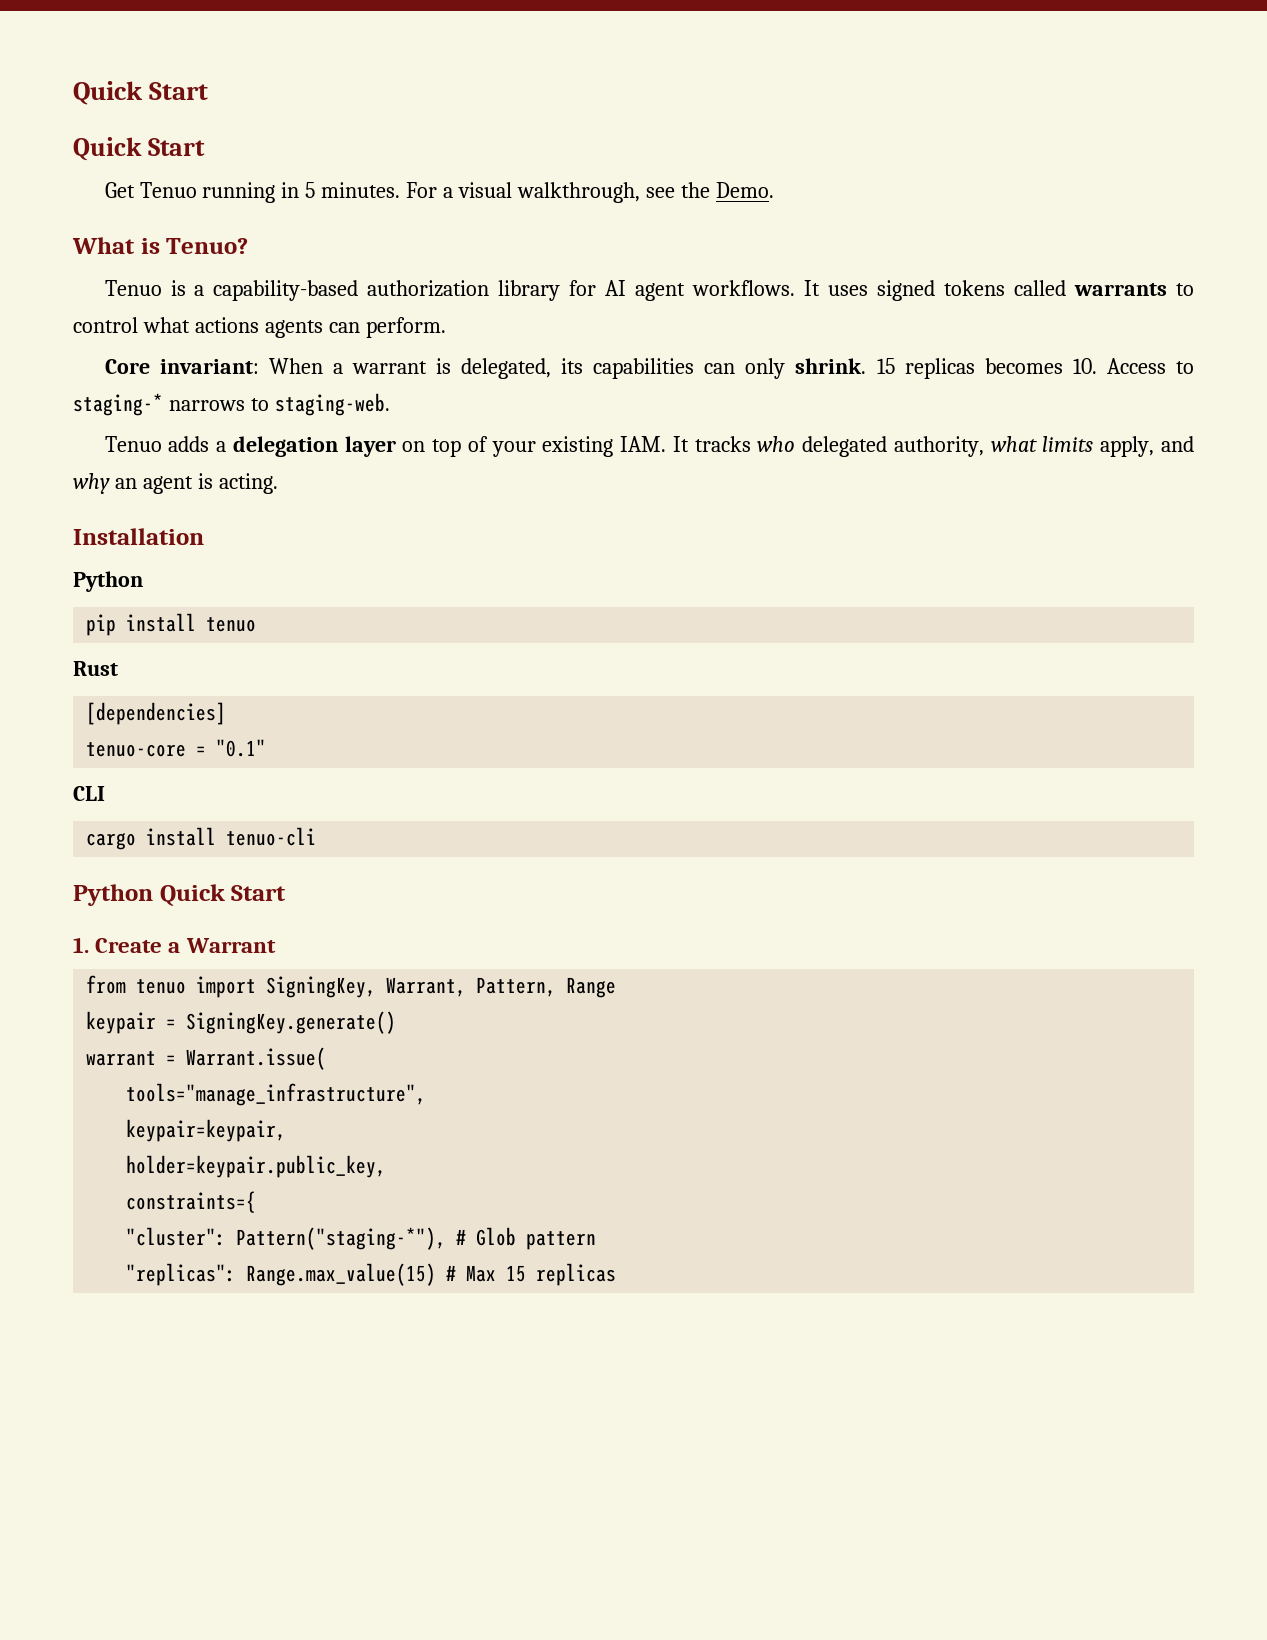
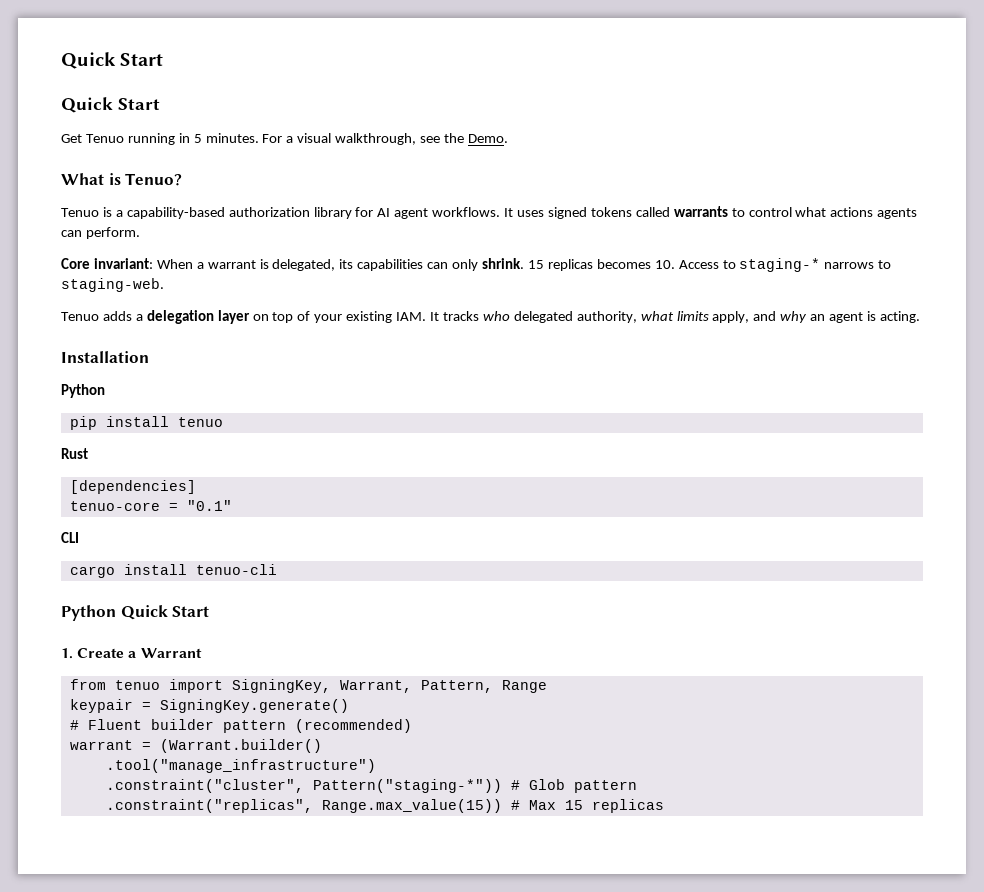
[86,1047,327,1070] [126,1083,427,1106] [126,1119,287,1142] [126,1155,387,1178] [126,1191,257,1213] [126,1227,447,1250] warrant = Warrant.issue( // tools="manage_infrastructure", // keypair=keypair, // holder=keypair.public_key, // constraints={ // "cluster": Pattern("staging-*"), -> [69,719,412,733] [69,739,322,753] [105,759,376,773] [105,779,502,793] # Fluent builder pattern (recommended) // warrant = (Warrant.builder() // .tool("manage_infrastructure") // .constraint("cluster", Pattern("staging-*"))
[126,1263,437,1286] "replicas": Range.max_value(15) -> [105,799,502,813] .constraint("replicas", Range.max_value(15))

